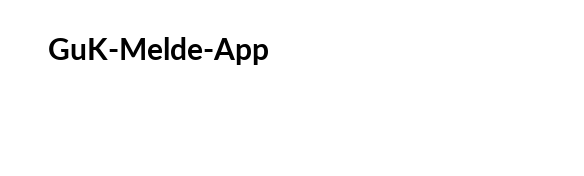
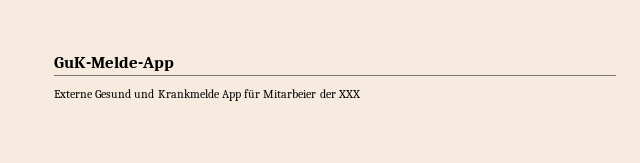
(269, 51) none -> [54,89,361,101] // Externe Gesund und Krankmelde App für Mitarbeier der XXX

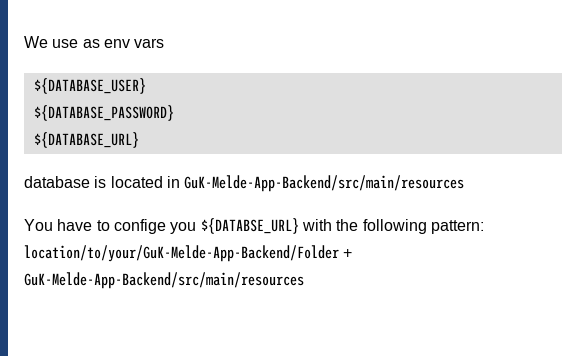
[54,56,174,71] [54,89,361,101] GuK-Melde-App // Externe Gesund und Krankmelde App für Mitarbeier der XXX -> [24,36,165,48] [33,78,146,94] [33,105,174,121] [33,132,139,148] [24,175,465,192] [24,218,484,234] [24,245,353,262] [24,272,304,289] We use as env vars // ${DATABASE_USER} // ${DATABASE_PASSWORD} // ${DATABASE_URL} // database is located in GuK-Melde-App-Backend/src/main/resources // You have to confige you ${DATABSE_URL} with the following pattern: location/to/your/GuK-Melde-App-Backend/Folder + GuK-Melde-App-Backend/src/main/resources

